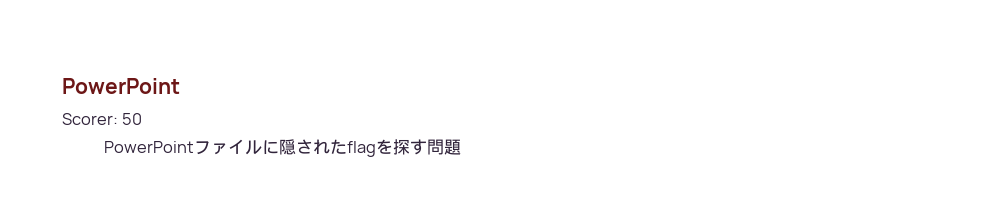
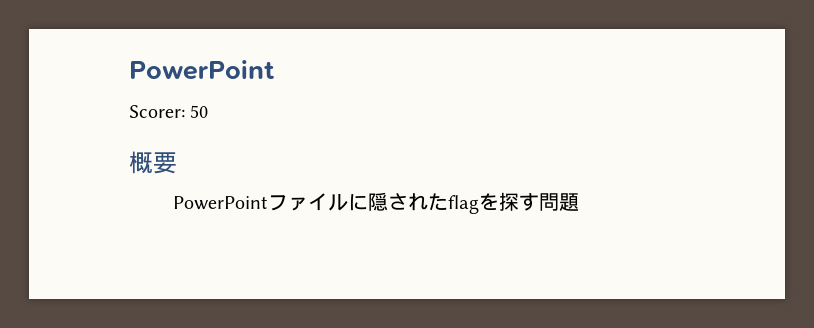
(143, 119) none -> [129,151,177,174] // 概要

